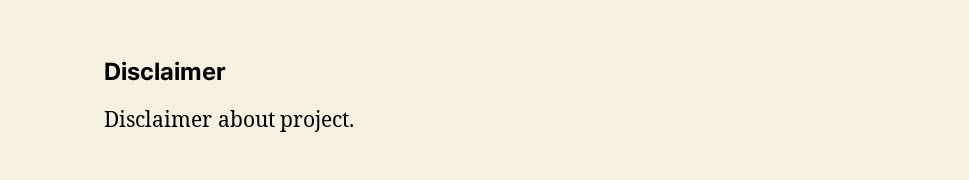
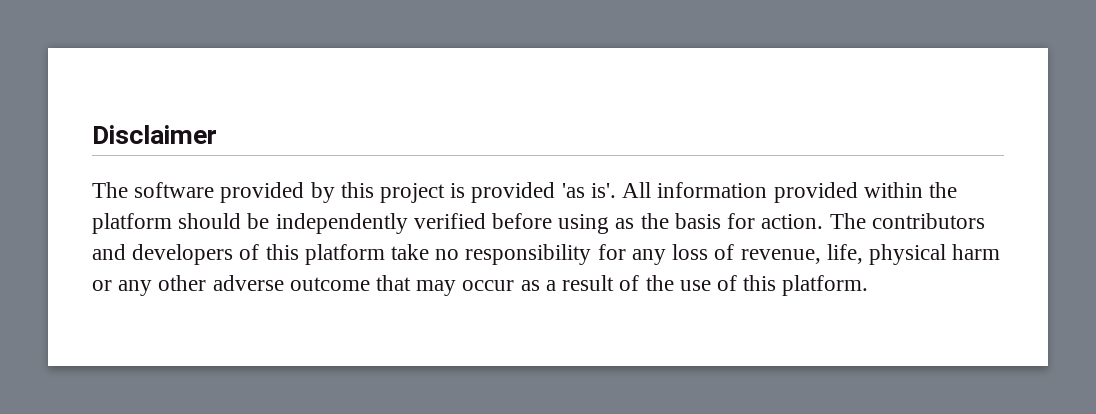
[104,110,355,132] Disclaimer about project. -> [92,182,957,203] [92,213,985,234] [92,244,1001,265] [92,275,869,296] The software provided by this project is provided 'as is'. All information provided within the platform should be independently verified before using as the basis for action. The contributors and developers of this platform take no responsibility for any loss of revenue, life, physical harm or any other adverse outcome that may occur as a result of the use of this platform.

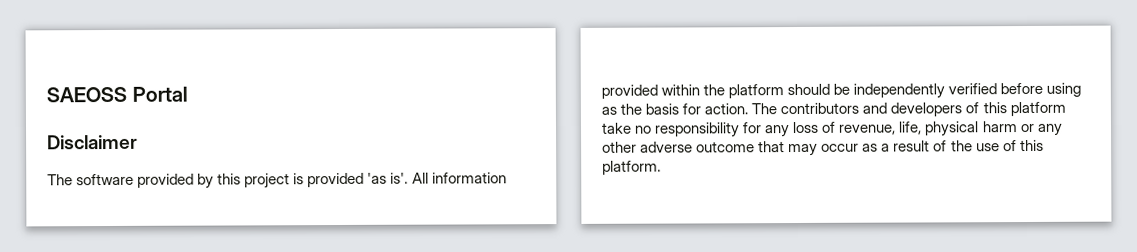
(92, 134) none -> [46,86,188,103] SAEOSS Portal //

